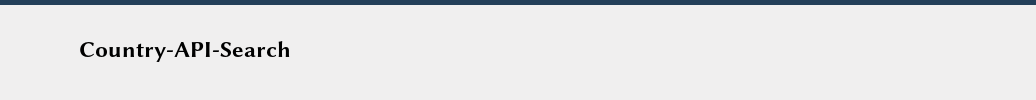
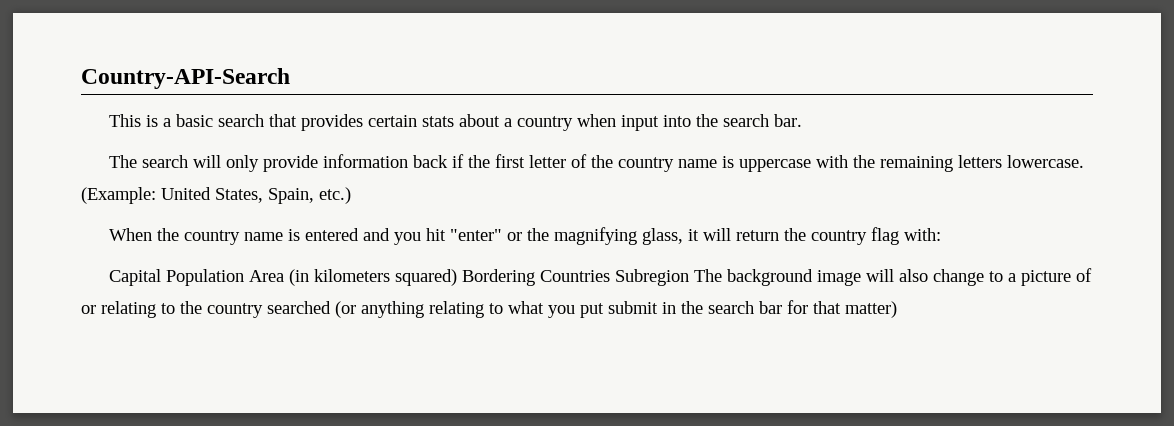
(291, 51) none -> [108,114,802,131] [108,154,1084,172] [81,187,351,204] [108,227,941,245] [108,268,1092,286] [81,300,897,318] // This is a basic search that provides certain stats about a country when input into the search bar. // The search will only provide information back if the first letter of the country name is uppercase with the remaining letters lowercase. (Example: United States, Spain, etc.) // When the country name is entered and you hit "enter" or the magnifying glass, it will return the country flag with: // Capital Population Area (in kilometers squared) Bordering Countries Subregion The background image will also change to a picture of or relating to the country searched (or anything relating to what you put submit in the search bar for that matter)

